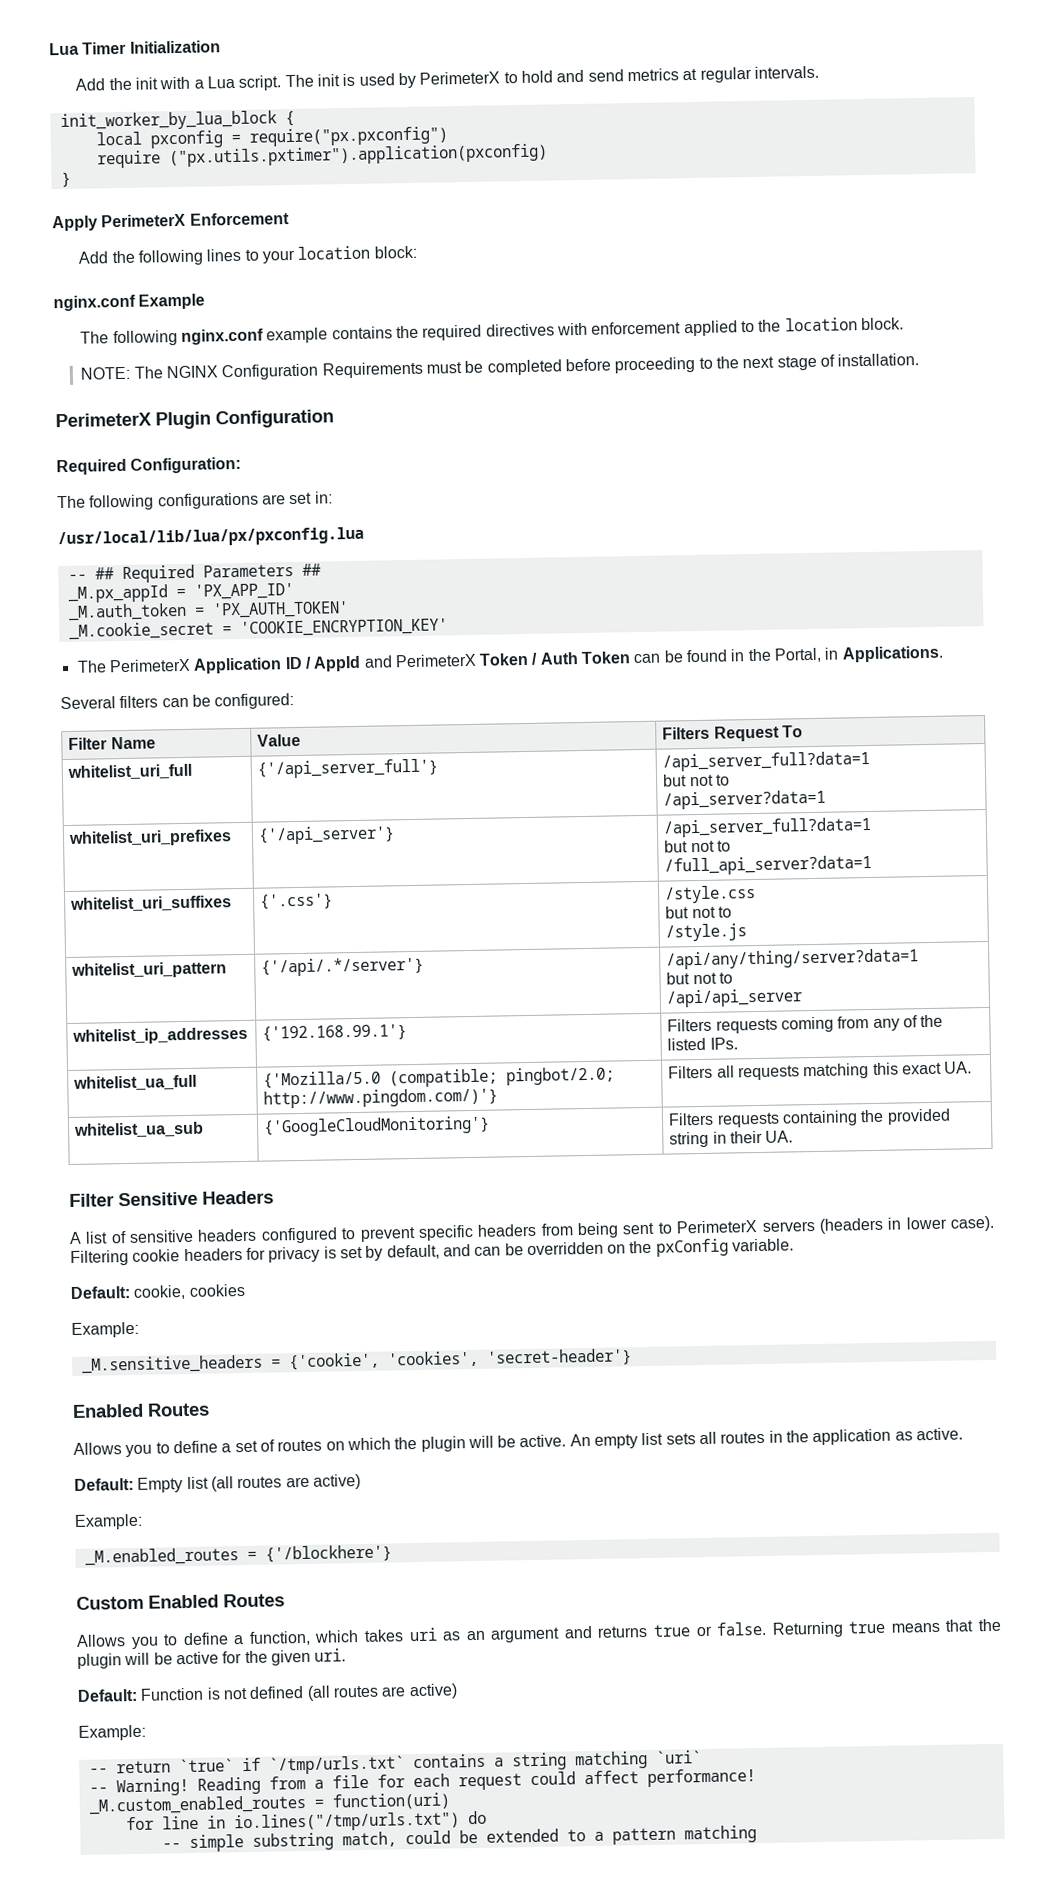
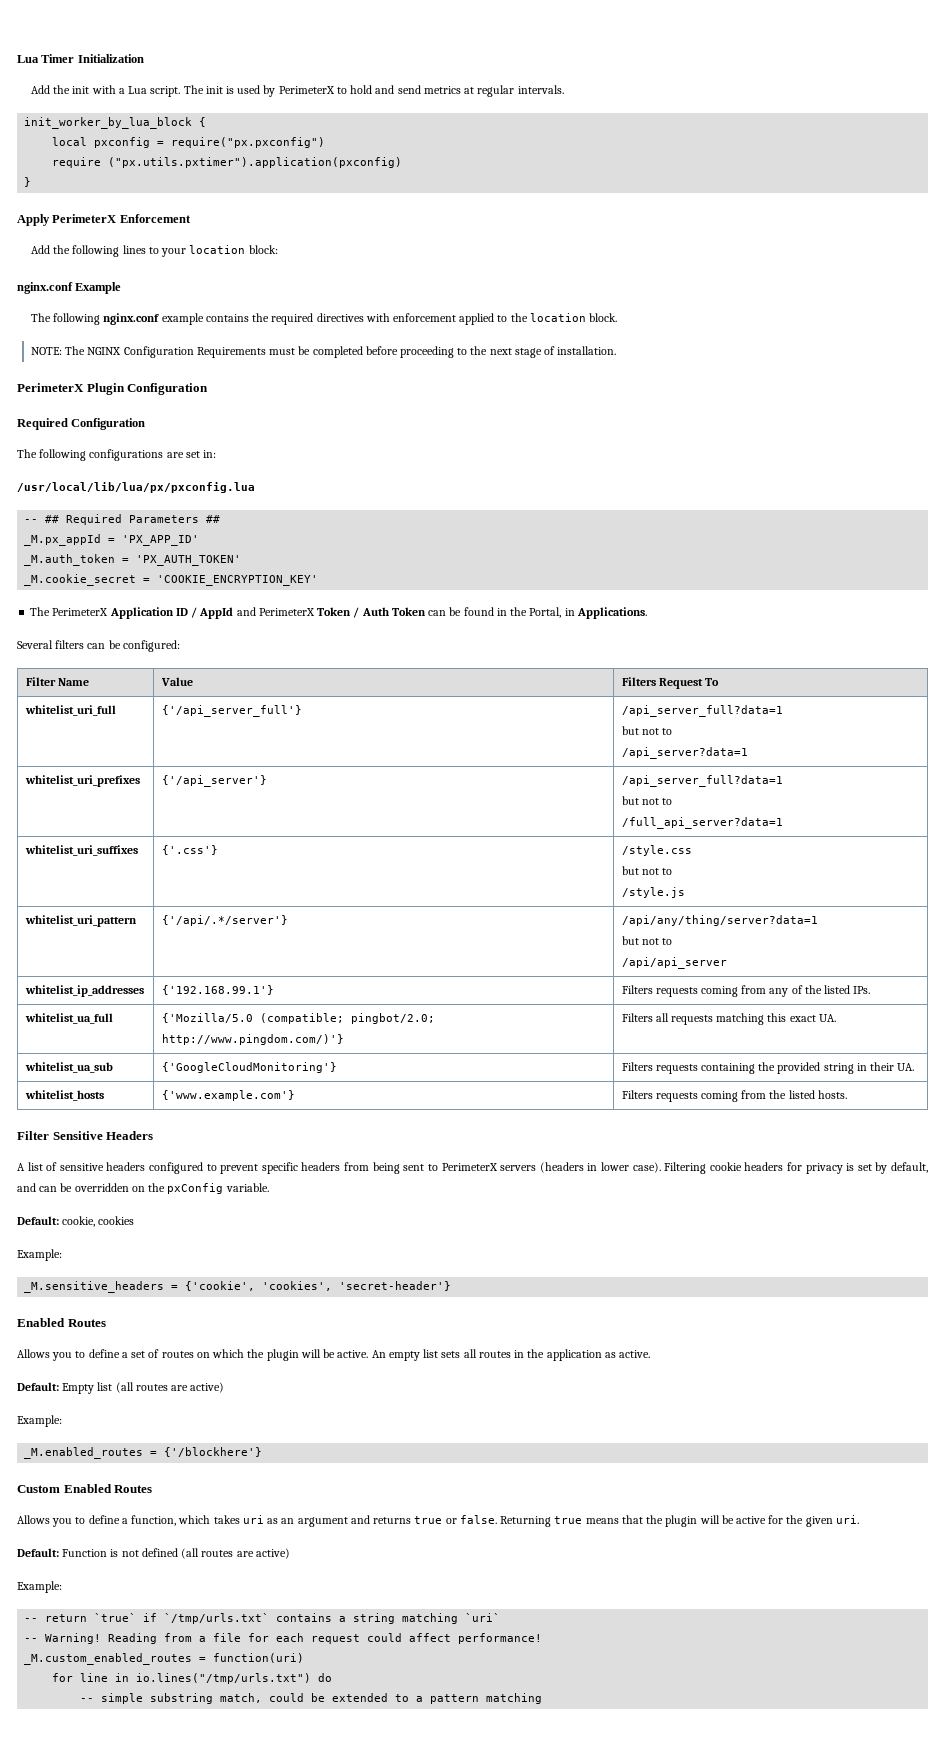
[130,456,242,474] Configuration: -> [71,418,146,430] Configuration
(794, 1136) none -> [24,1090,104,1101] [161,1090,295,1101] [621,1090,847,1102] // whitelist_hosts | {'www.example.com'} | Filters requests coming from the listed hosts.

